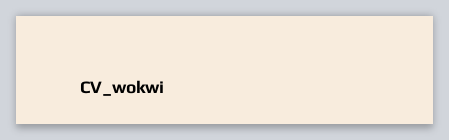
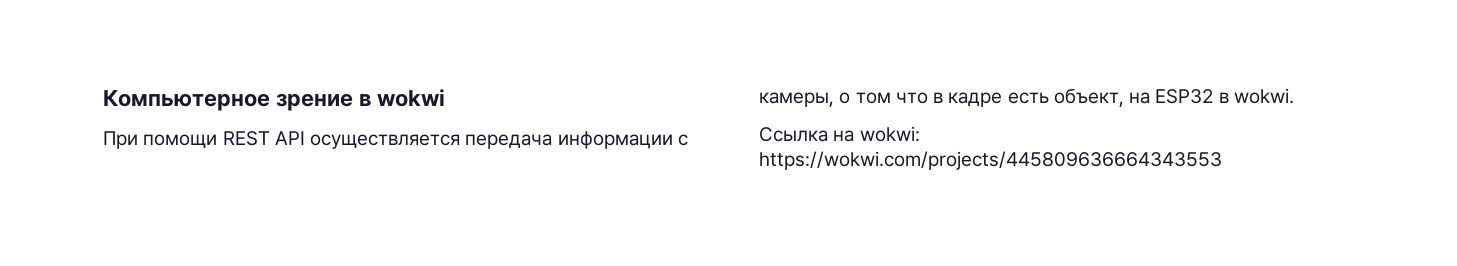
[80,80,164,96] CV_wokwi -> [103,89,446,111] [103,131,688,149] [759,88,1294,107] [759,126,920,142] [759,151,1222,170] Компьютерное зрение в wokwi // При помощи REST API осуществляется передача информации с камеры, о том что в кадре есть объект, на ESP32 в wokwi. // Ссылка на wokwi: https://wokwi.com/projects/445809636664343553

